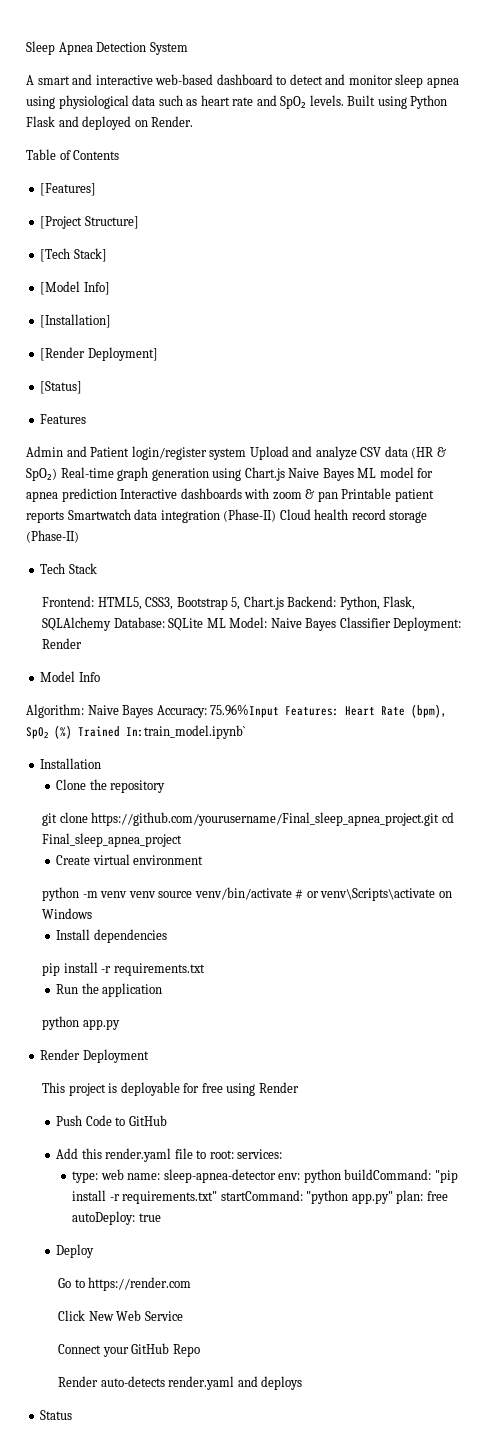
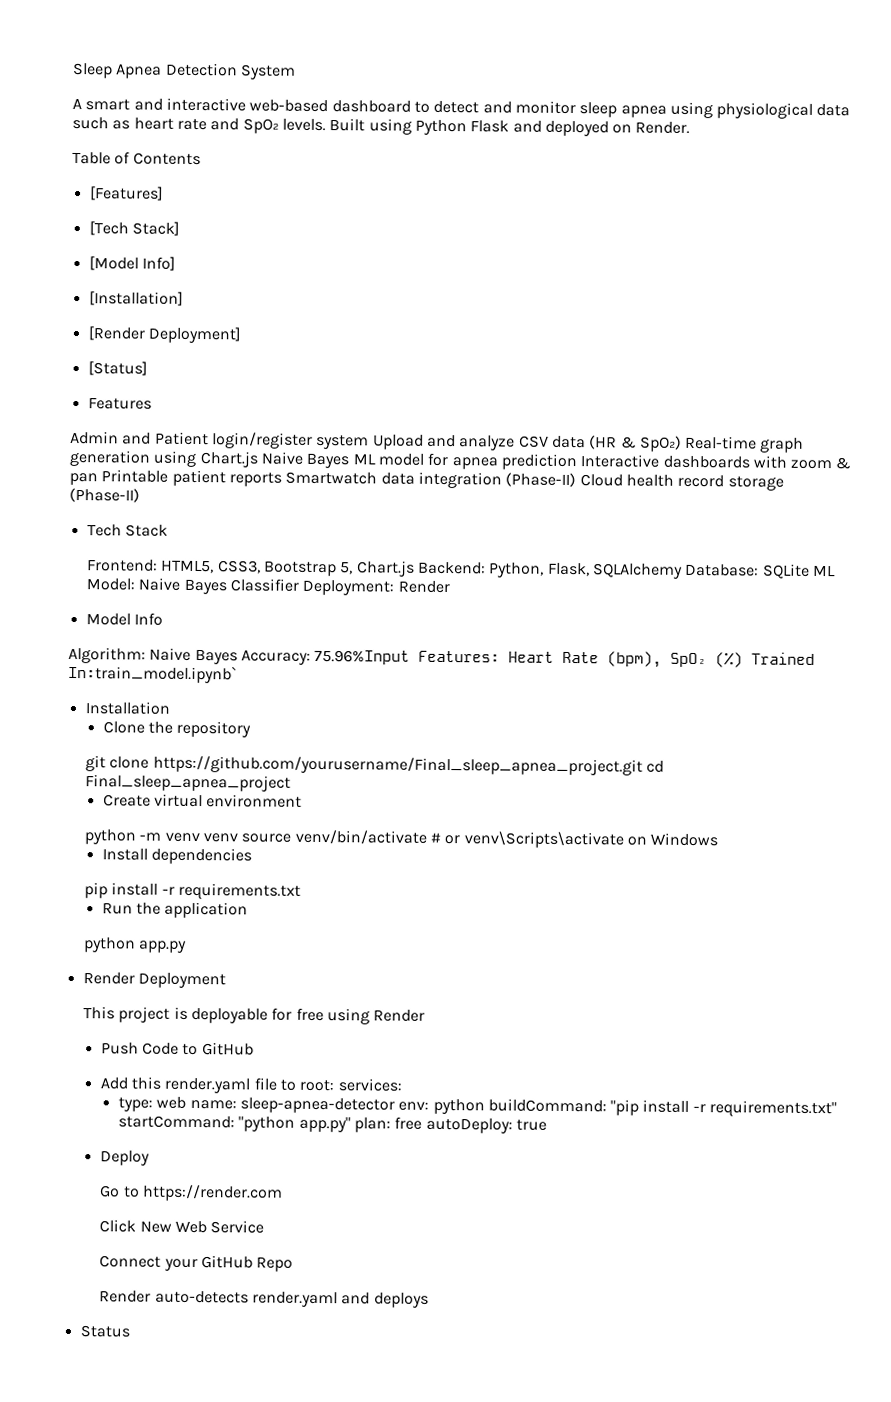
[40,216,139,229] // [Project Structure] -> (164, 193) none

